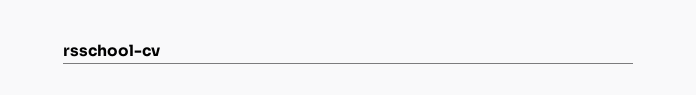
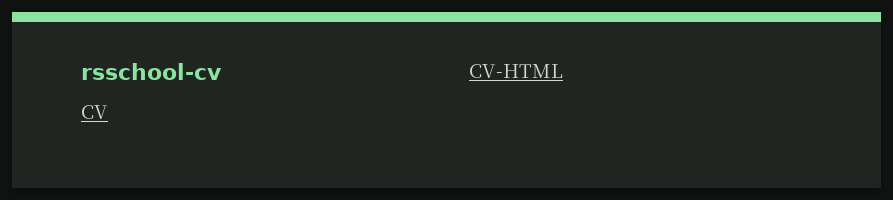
(160, 50) none -> [81,105,108,119] [469,64,563,78] // CV // CV-HTML

